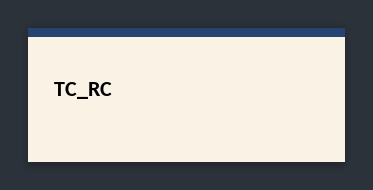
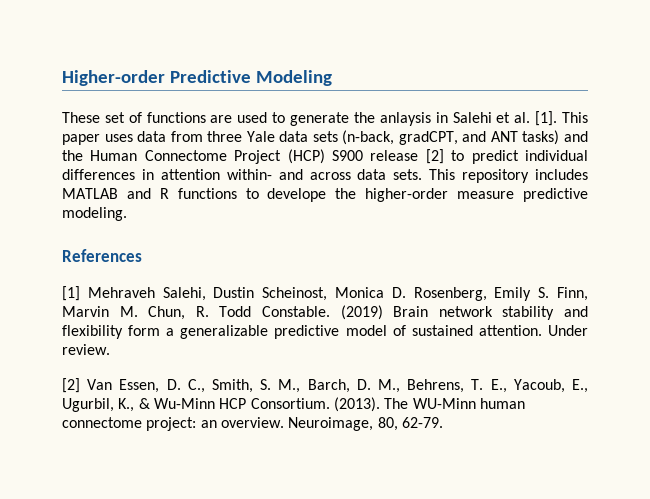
[54,82,112,99] TC_RC -> [62,70,332,86] [62,111,589,126] [62,130,589,145] [62,149,588,164] [62,169,588,183] [62,188,589,202] [62,207,127,221] [62,249,142,262] [62,286,589,301] [62,305,589,320] [62,325,588,339] [62,344,110,355] [62,378,588,393] [62,397,525,412] [62,417,443,431] Higher-order Predictive Modeling // These set of functions are used to generate the anlaysis in Salehi et al. [1]. This paper uses data from three Yale data sets (n-back, gradCPT, and ANT tasks) and the Human Connectome Project (HCP) S900 release [2] to predict individual differences in attention within- and across data sets. This repository includes MATLAB and R functions to develope the higher-order measure predictive modeling. // References // [1] Mehraveh Salehi, Dustin Scheinost, Monica D. Rosenberg, Emily S. Finn, Marvin M. Chun, R. Todd Constable. (2019) Brain network stability and flexibility form a generalizable predictive model of sustained attention. Under review. // [2] Van Essen, D. C., Smith, S. M., Barch, D. M., Behrens, T. E., Yacoub, E., Ugurbil, K., & Wu-Minn HCP Consortium. (2013). The WU-Minn human connectome project: an overview. Neuroimage, 80, 62-79.

